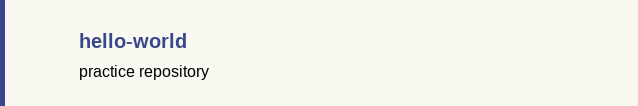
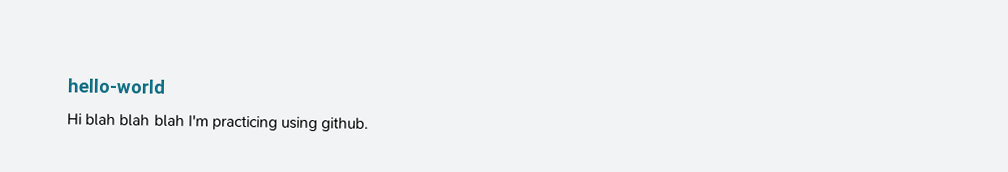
[79,65,210,80] practice repository -> [67,113,370,132] Hi blah blah blah I'm practicing using github.

